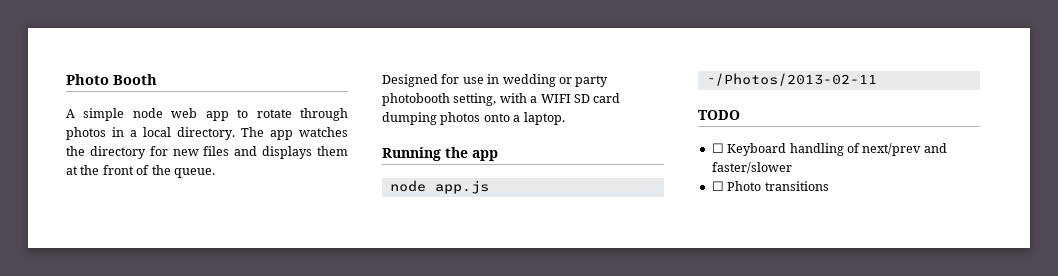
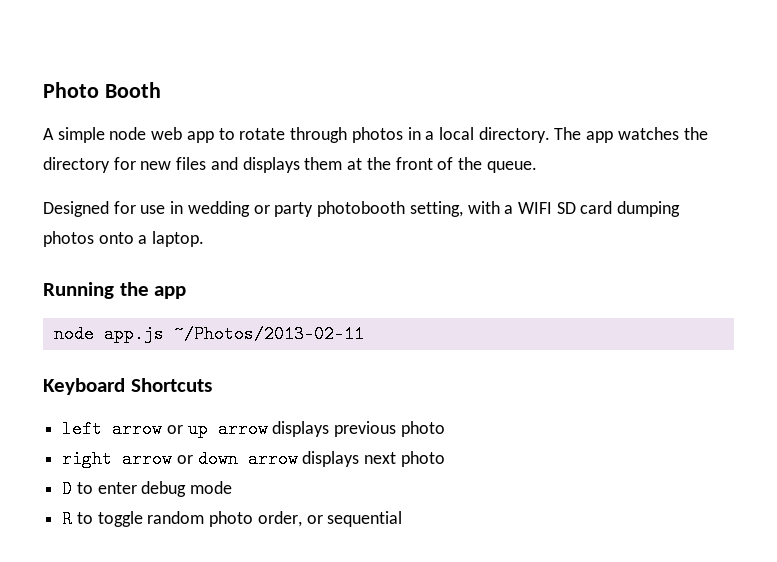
[698,110,740,120] [711,143,947,156] [711,162,792,174] [711,181,829,191] TODO // ☐ Keyboard handling of next/prev and faster/slower // ☐ Photo transitions -> [43,378,212,395] [62,420,445,438] [62,450,445,468] [62,480,233,498] [62,510,403,528] Keyboard Shortcuts // left arrow or up arrow displays previous photo // right arrow or down arrow displays next photo // D to enter debug mode // R to toggle random photo order, or sequential

